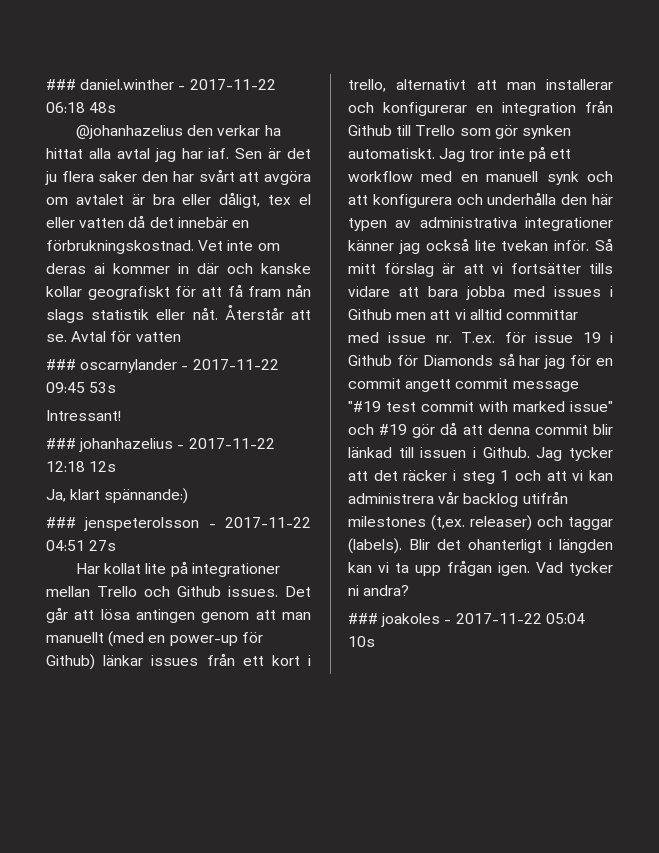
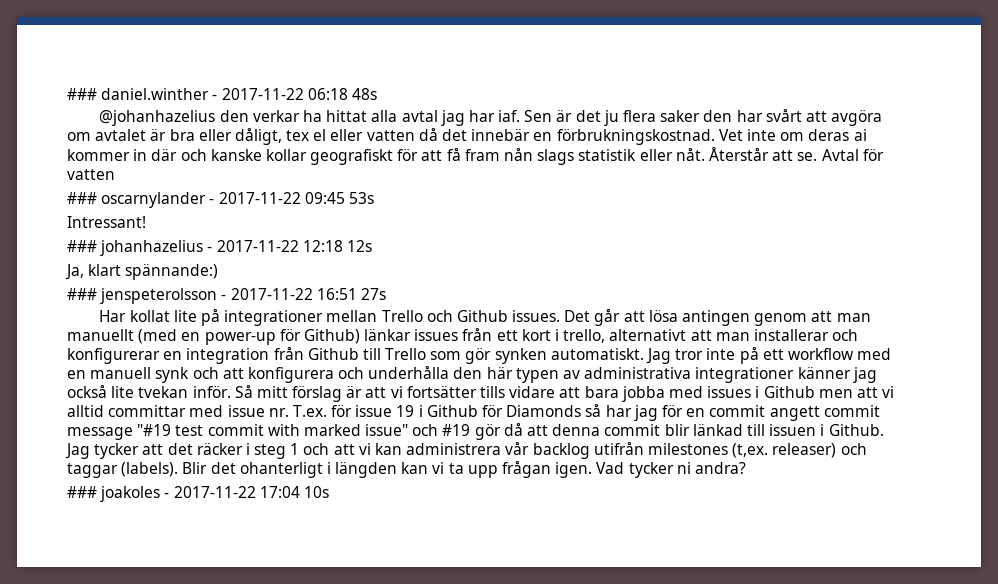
[46,540,85,551] 04:51 -> [316,288,357,300] 16:51
[545,613,585,624] 05:04 -> [259,486,300,498] 17:04

